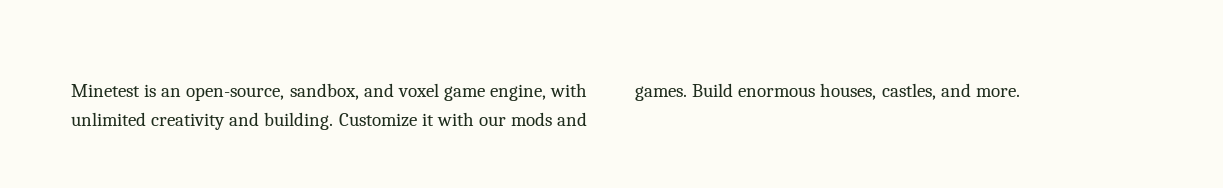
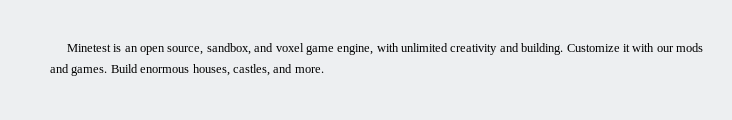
[186,87,285,101] open-source, -> [140,46,204,55] open source,

